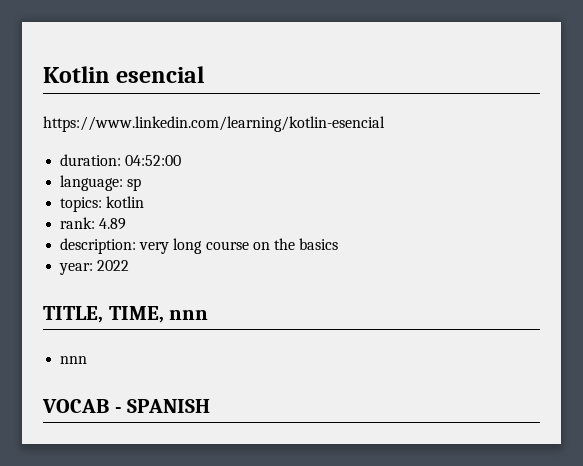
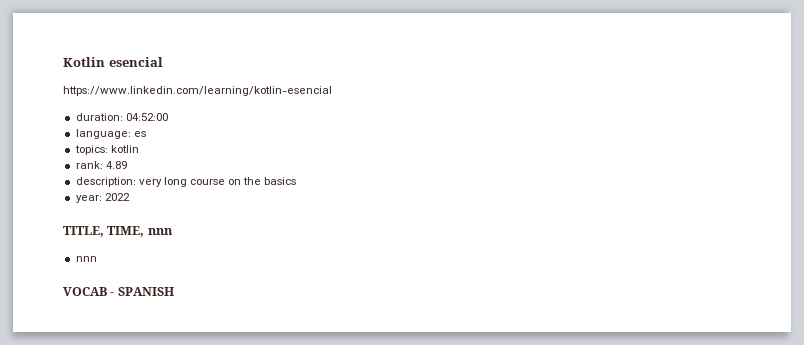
[127,178,142,191] sp -> [133,131,146,137] es

